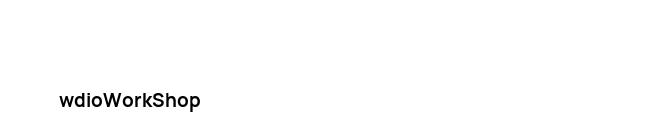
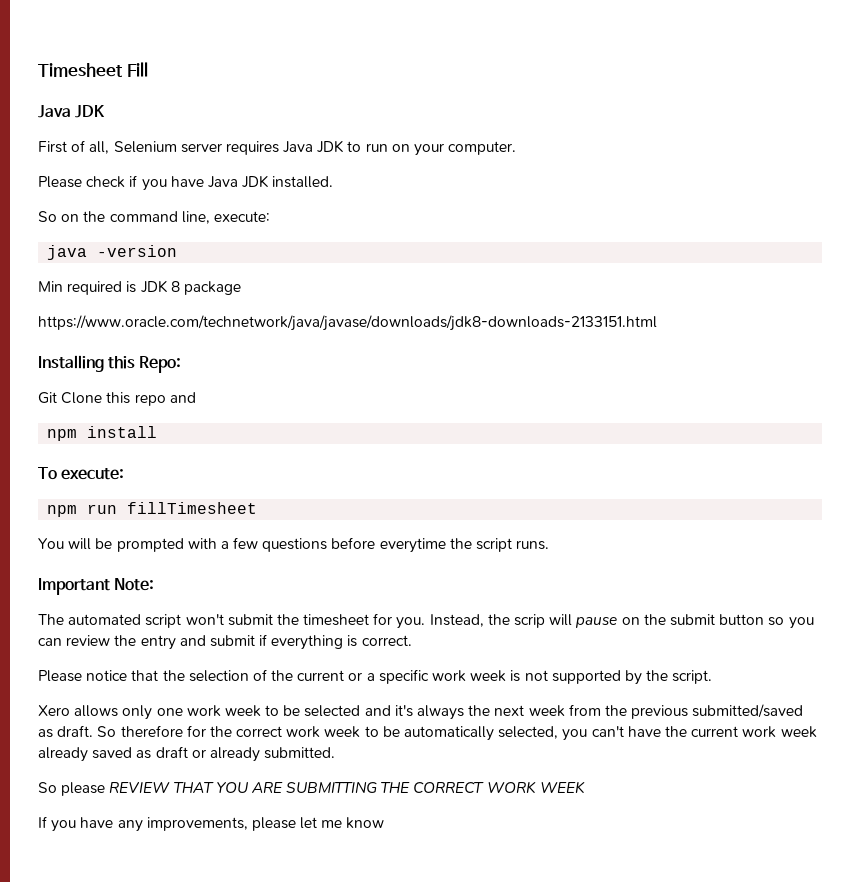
[59,93,201,112] wdioWorkShop -> [38,62,148,77] [38,105,106,118] [38,140,517,156] [38,175,334,191] [38,211,270,224] [47,245,178,260] [38,280,241,295] [38,315,657,331] [38,355,182,373] [38,392,196,406] [47,426,158,441] [38,467,125,480] [47,502,258,517] [38,537,550,553] [38,578,155,595] [38,613,814,629] [38,634,412,650] [38,669,713,685] [38,704,804,720] [38,725,817,741] [38,746,336,762] [38,781,585,796] [38,816,385,832] Timesheet Fill // Java JDK // First of all, Selenium server requires Java JDK to run on your computer. // Please check if you have Java JDK installed. // So on the command line, execute: // java -version // Min required is JDK 8 package // https://www.oracle.com/technetwork/java/javase/downloads/jdk8-downloads-2133151.html // Installing this Repo: // Git Clone this repo and // npm install // To execute: // npm run fillTimesheet // You will be prompted with a few questions before everytime the script runs. // Important Note: // The automated script won't submit the timesheet for you. Instead, the scrip will pause on the submit button so you can review the entry and submit if everything is correct. // Please notice that the selection of the current or a specific work week is not supported by the script. // Xero allows only one work week to be selected and it's always the next week from the previous submitted/saved as draft. So therefore for the correct work week to be automatically selected, you can't have the current work week already saved as draft or already submitted. // So please REVIEW THAT YOU ARE SUBMITTING THE CORRECT WORK WEEK // If you have any improvements, please let me know

